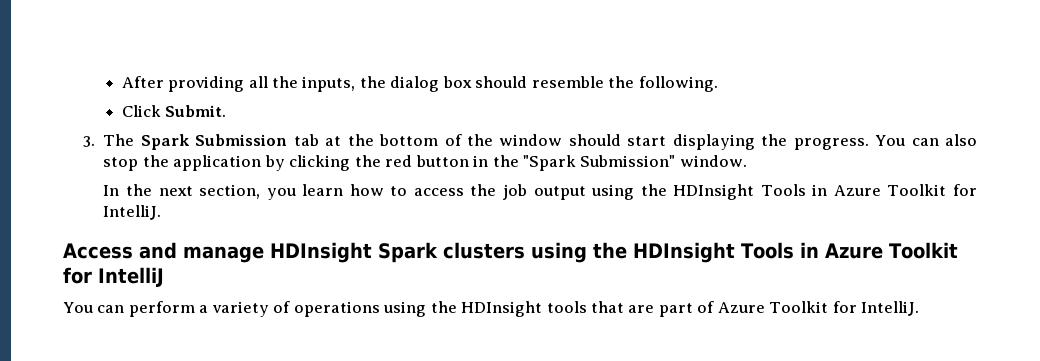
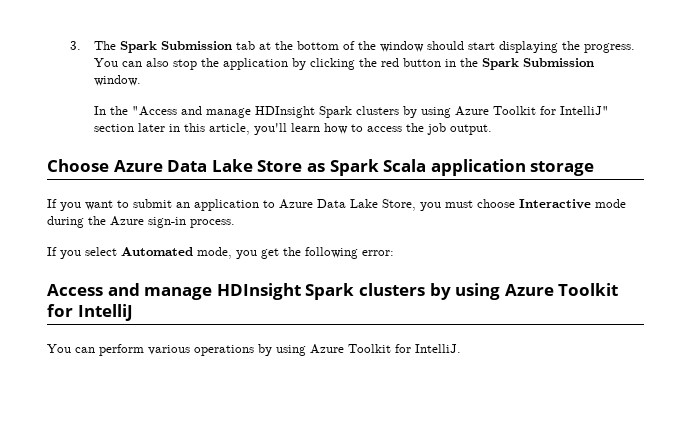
[121,76,718,92] [121,105,227,117] After providing all the inputs, the dialog box should resemble the following. // Click Submit. // -> (70, 45) none
[523,155,676,171] "Spark Submission" -> [481,58,594,70] Spark Submission
[158,184,296,200] next section, you -> [131,106,609,118] [93,123,287,135] "Access and manage HDInsight Spark clusters by using Azure Toolkit for IntelliJ" section later in this article, you'll
[533,184,977,200] [103,205,162,220] output using the HDInsight Tools in Azure Toolkit for IntelliJ. -> [449,124,492,135] [47,159,595,176] [47,199,626,211] [47,216,235,228] [47,247,394,259] output. // Choose Azure Data Lake Store as Spark Scala application storage // If you want to submit an application to Azure Data Lake Store, you must choose Interactive mode during the Azure sign-in process. // If you select Automated mode, you get the following error:
[531,242,819,263] using the HDInsight Tools in -> [429,283,501,300] by using
[199,301,715,317] a variety of operations using the HDInsight tools that are part of -> [148,344,306,356] various operations by using

